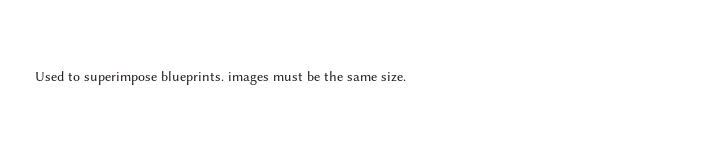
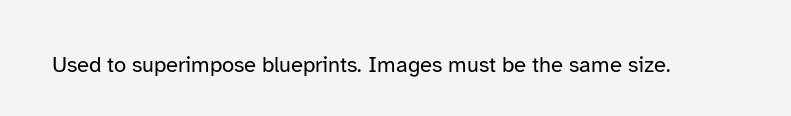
[228,72,269,85] images -> [368,57,442,77] Images

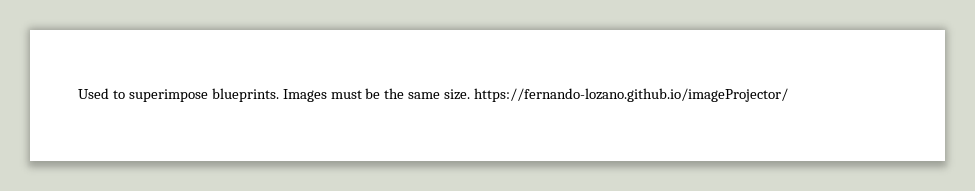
(671, 64) none -> [474,88,789,102] https://fernando-lozano.github.io/imageProjector/

